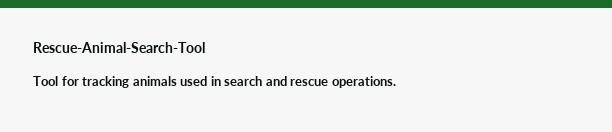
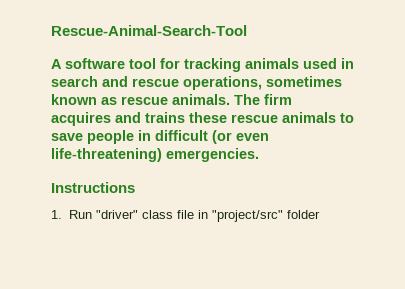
[33,76,58,86] Tool -> [51,58,156,69] A software tool
[331,76,396,88] operations. -> [183,76,342,90] [51,94,292,105] [51,112,354,126] [51,130,269,144] [51,148,259,162] [51,182,135,193] [51,210,320,222] operations, sometimes known as rescue animals. The firm acquires and trains these rescue animals to save people in difficult (or even life-threatening) emergencies. // Instructions // 1. Run "driver" class file in "project/src" folder

